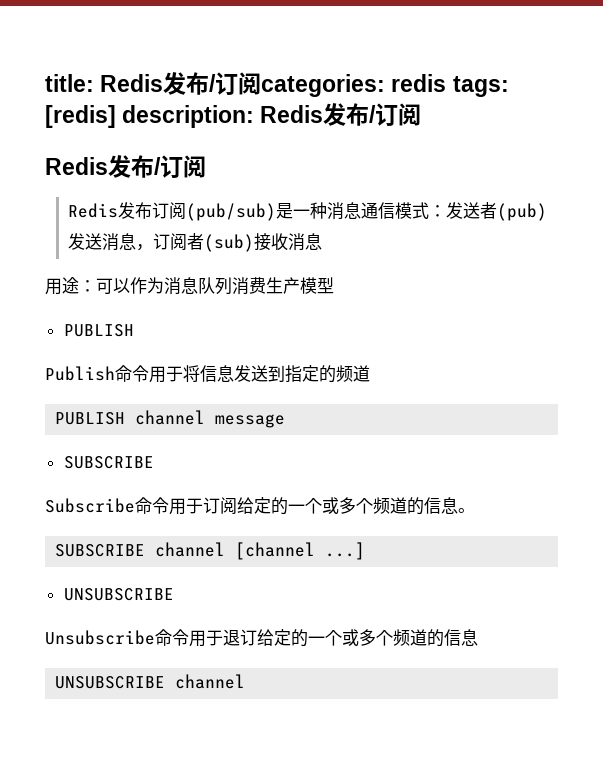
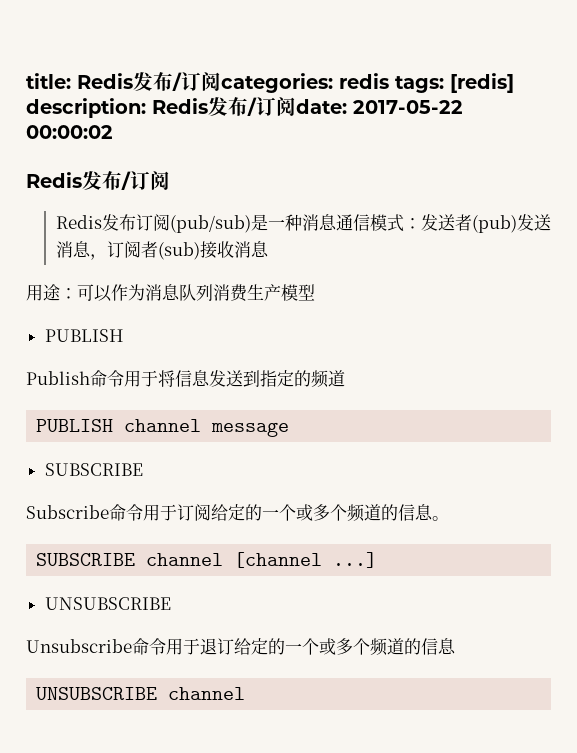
(422, 114) none -> [296,99,463,114] [26,125,113,139] date: 2017-05-22 00:00:02

